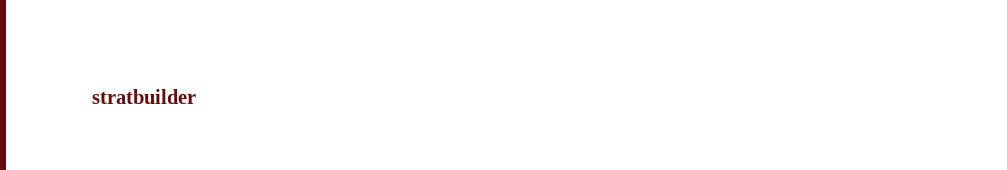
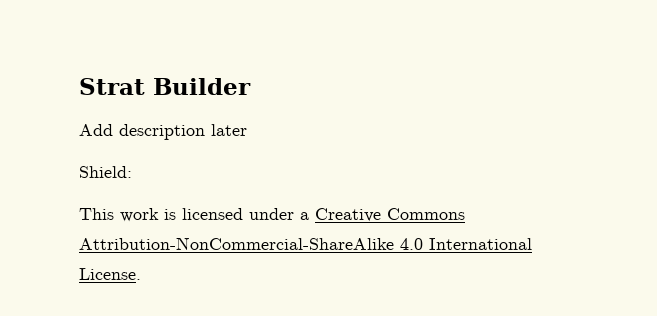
[92,89,196,104] stratbuilder -> [79,78,251,95] [79,124,247,140] [79,166,132,178] [79,208,465,222] [79,237,532,250] [79,268,141,280] Strat Builder // Add description later // Shield: // This work is licensed under a Creative Commons Attribution-NonCommercial-ShareAlike 4.0 International License.

